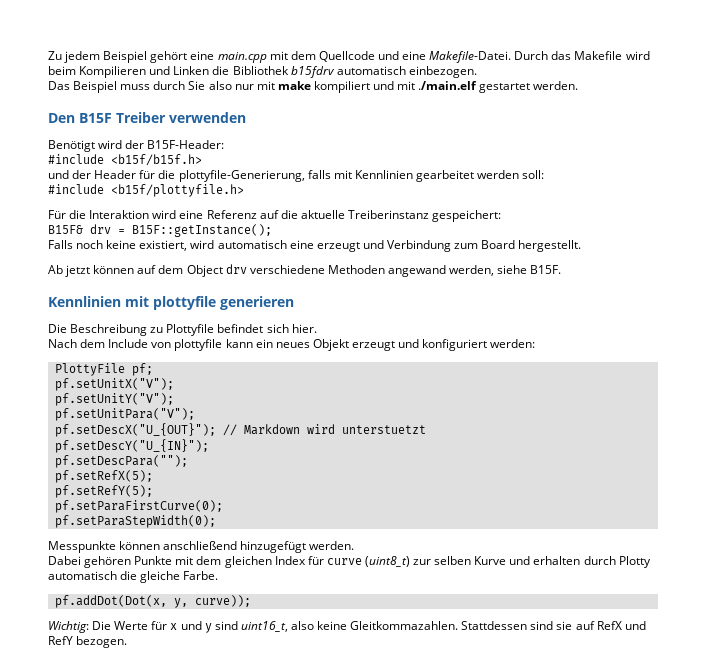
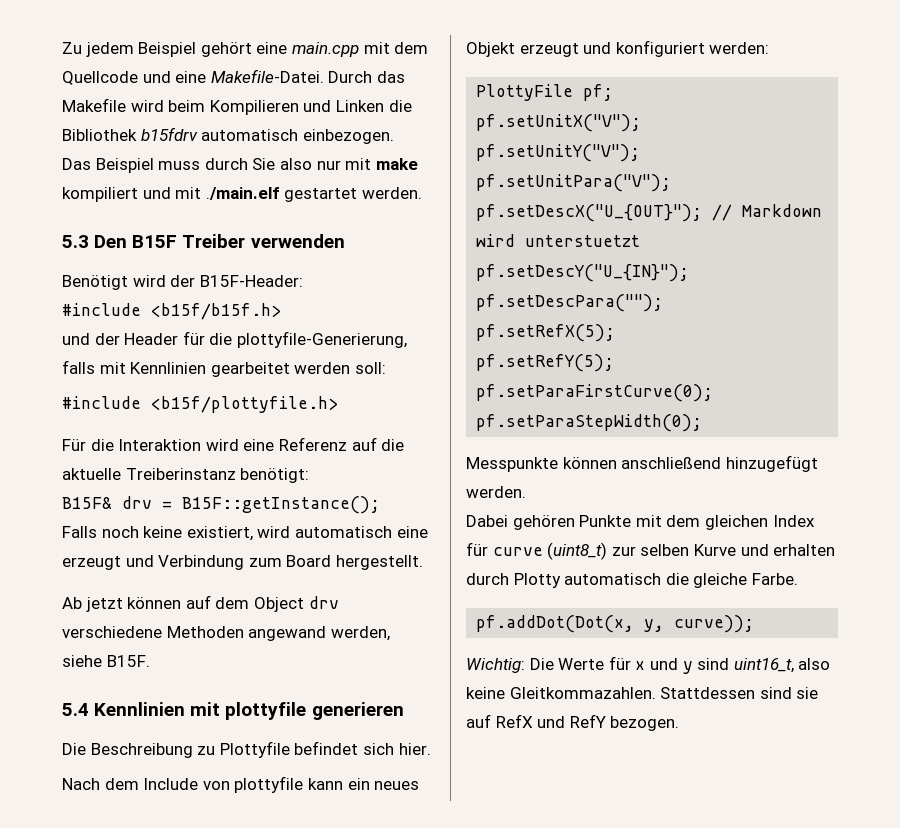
(579, 85) none -> [62,235,89,248] 5.3
[432,210,502,222] gespeichert: -> [240,468,310,483] benötigt:
(562, 269) none -> [62,703,89,716] 5.4

